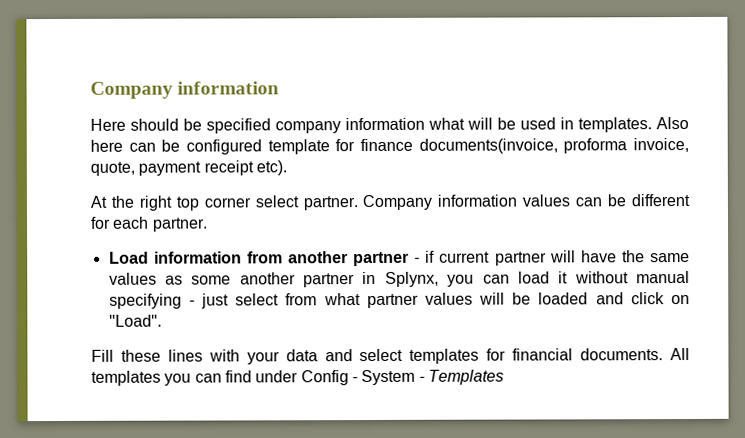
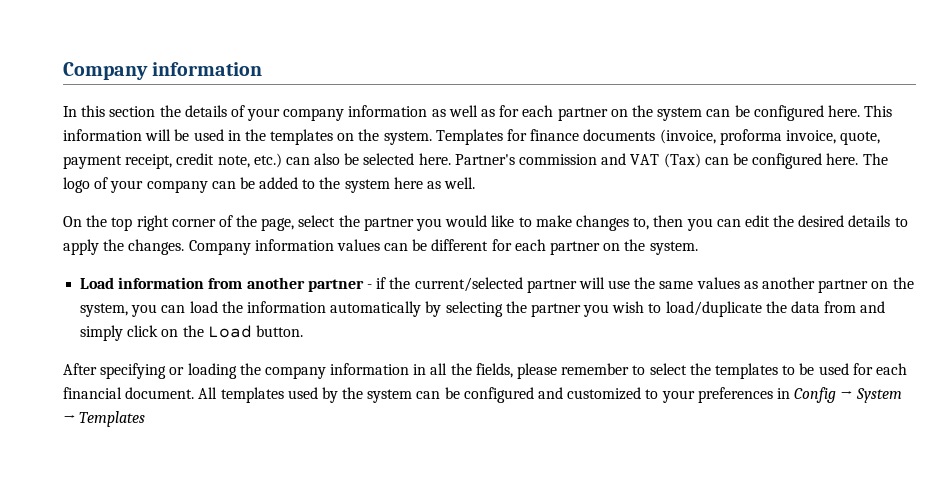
[90,117,689,134] [90,138,689,155] [90,160,287,176] [90,195,358,211] Here should be specified company information what will be used in templates. Also here can be configured template for finance documents(invoice, proforma invoice, quote, payment receipt etc). // At the right top corner select partner. -> [63,105,893,121] [63,129,881,145] [63,153,888,169] [63,177,476,193] [63,215,908,231] [63,239,185,255] In this section the details of your company information as well as for each partner on the system can be configured here. This information will be used in the templates on the system. Templates for finance documents (invoice, proforma invoice, quote, payment receipt, credit note, etc.) can also be selected here. Partner's commission and VAT (Tax) can be configured here. The logo of your company can be added to the system here as well. // On the top right corner of the page, select the partner you would like to make changes to, then you can edit the desired details to apply the changes.
[151,217,208,232] partner. -> [550,239,698,255] partner on the system.
[439,251,491,263] current -> [389,277,523,292] the current/selected
[580,250,617,263] have -> [608,280,631,289] use
[191,271,691,288] [108,292,690,309] [108,314,162,327] [91,348,690,365] [91,369,425,386] some another partner in Splynx, you can load it without manual specifying - just select from what partner values will be loaded and click on "Load". // Fill these lines with your data and select templates for financial documents. All templates you can find under Config - System - -> [762,277,914,293] [80,301,886,317] [80,325,303,341] [63,363,907,379] [63,387,902,403] [63,414,75,423] another partner on the system, you can load the information automatically by selecting the partner you wish to load/duplicate the data from and simply click on the Load button. // After specifying or loading the company information in all the fields, please remember to select the templates to be used for each financial document. All templates used by the system can be configured and customized to your preferences in Config → System →

